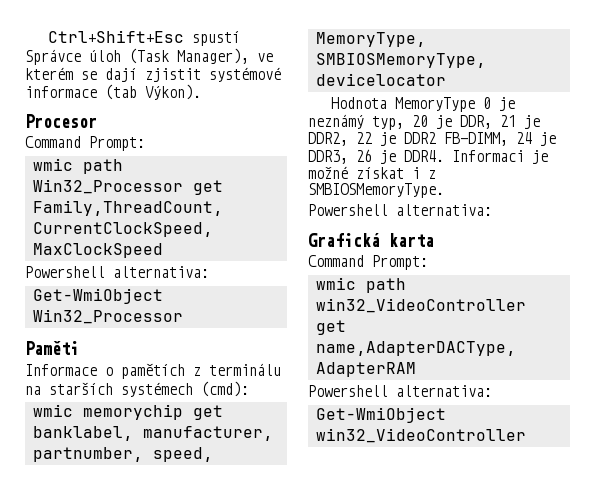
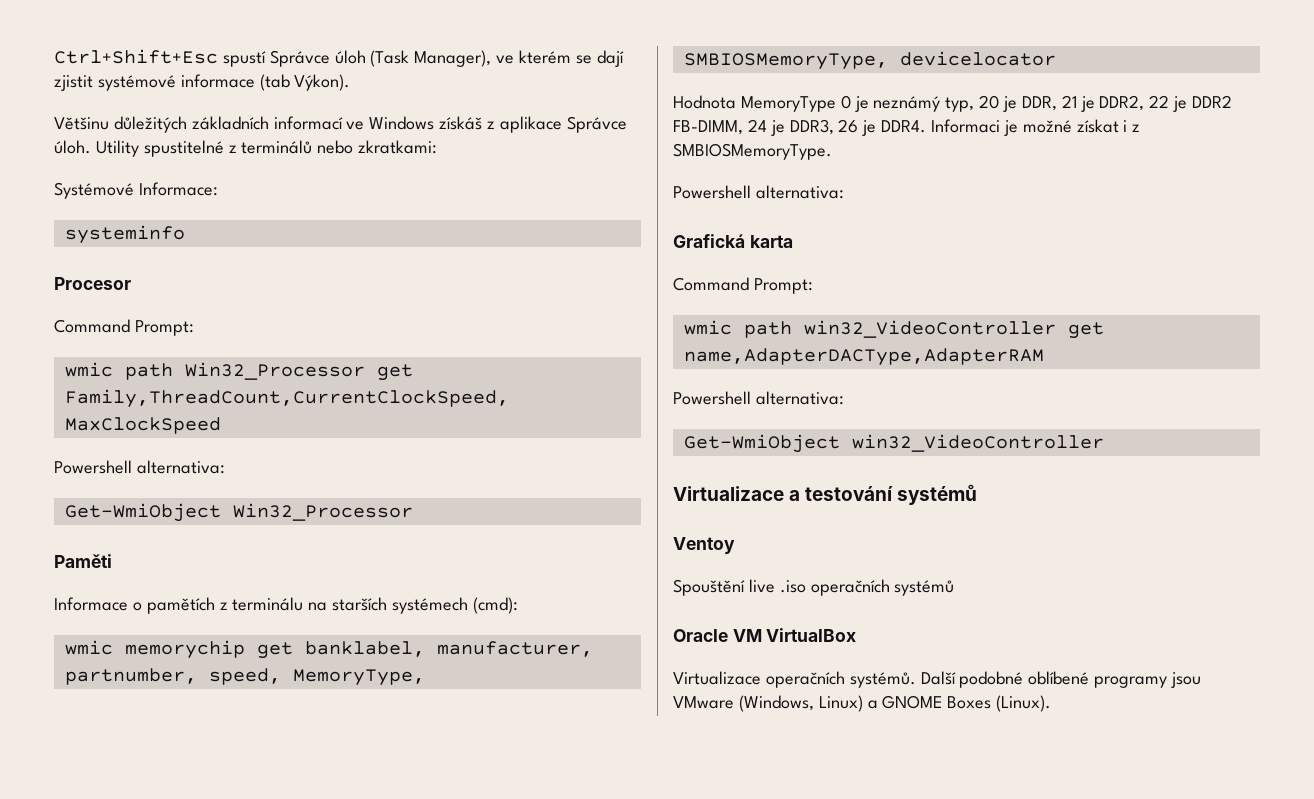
(201, 92) none -> [54,116,627,133] [54,140,438,157] [54,182,218,199] [64,225,185,244] // Většinu důležitých základních informací ve Windows získáš z aplikace Správce úloh. Utility spustitelné z terminálů nebo zkratkami: // Systémové Informace: // systeminfo
(526, 435) none -> [673,484,978,505] [673,537,735,554] [673,579,955,596] [673,628,857,642] [673,671,1202,688] [673,695,1052,712] // Virtualizace a testování systémů // Ventoy // Spouštění live .iso operačních systémů // Oracle VM VirtualBox // Virtualizace operačních systémů. Další podobné oblíbené programy jsou VMware (Windows, Linux) a GNOME Boxes (Linux).

